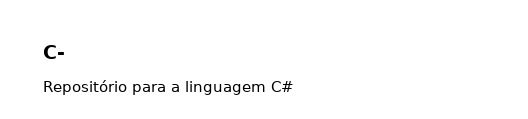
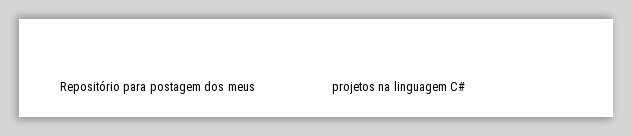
[43,45,65,59] C- // -> (60, 87) none
[171,84,180,92] a -> [149,81,391,94] postagem dos meus projetos na

